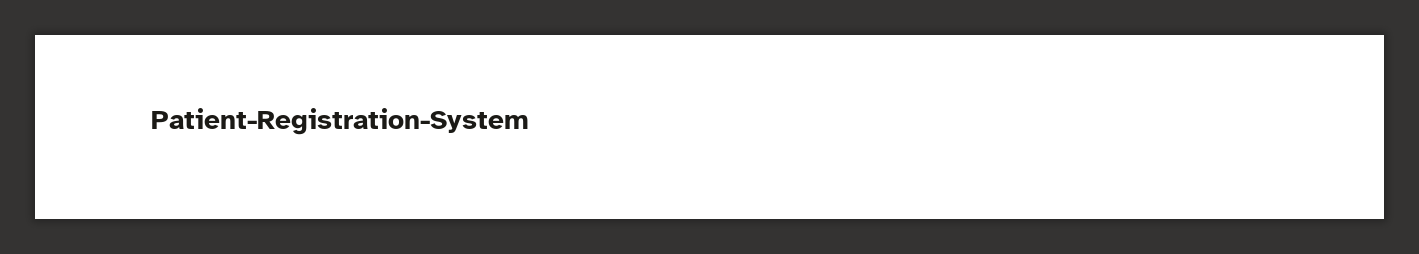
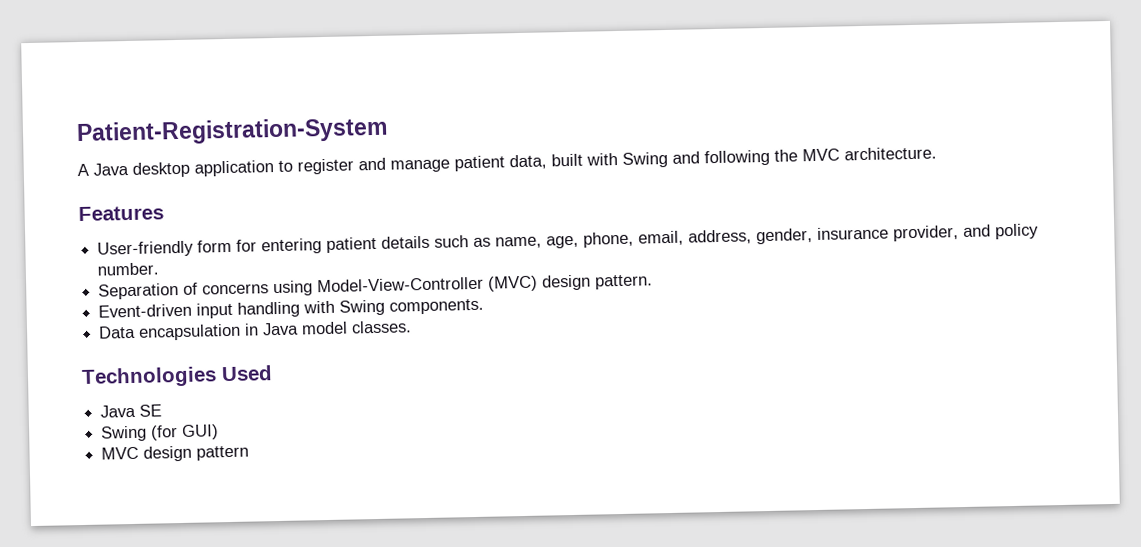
(529, 121) none -> [77,146,937,178] [78,205,164,222] [97,223,1040,258] [97,262,160,276] [98,274,654,300] [98,298,485,319] [98,320,413,341] [81,365,273,388] [100,404,163,418] [101,424,220,442] [101,445,250,462] // A Java desktop application to register and manage patient data, built with Swing and following the MVC architecture. // Features // User-friendly form for entering patient details such as name, age, phone, email, address, gender, insurance provider, and policy number. // Separation of concerns using Model-View-Controller (MVC) design pattern. // Event-driven input handling with Swing components. // Data encapsulation in Java model classes. // Technologies Used // Java SE // Swing (for GUI) // MVC design pattern

